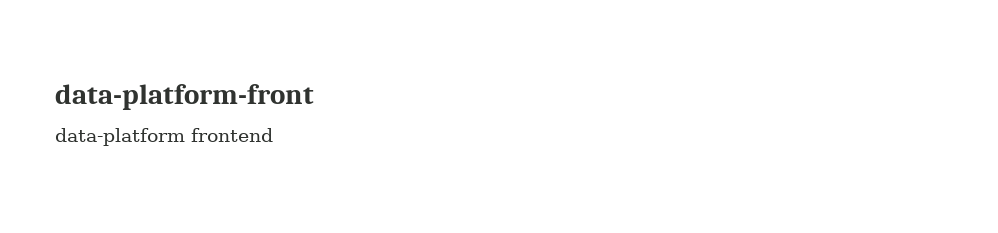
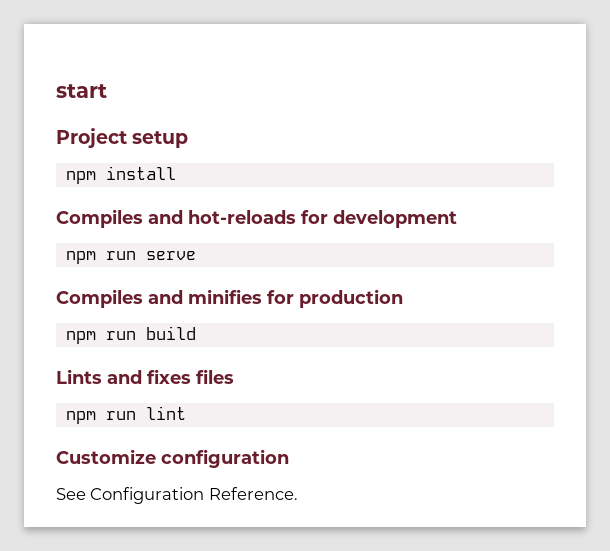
[55,84,314,110] [55,128,273,146] data-platform-front // data-platform frontend -> [56,84,107,98] [56,128,189,148] [65,166,176,184] [56,209,457,228] [65,251,196,264] [56,289,403,308] [65,326,196,344] [56,369,234,384] [65,406,186,424] [56,449,289,468] [56,487,298,504] start // Project setup // npm install // Compiles and hot-reloads for development // npm run serve // Compiles and minifies for production // npm run build // Lints and fixes files // npm run lint // Customize configuration // See Configuration Reference.

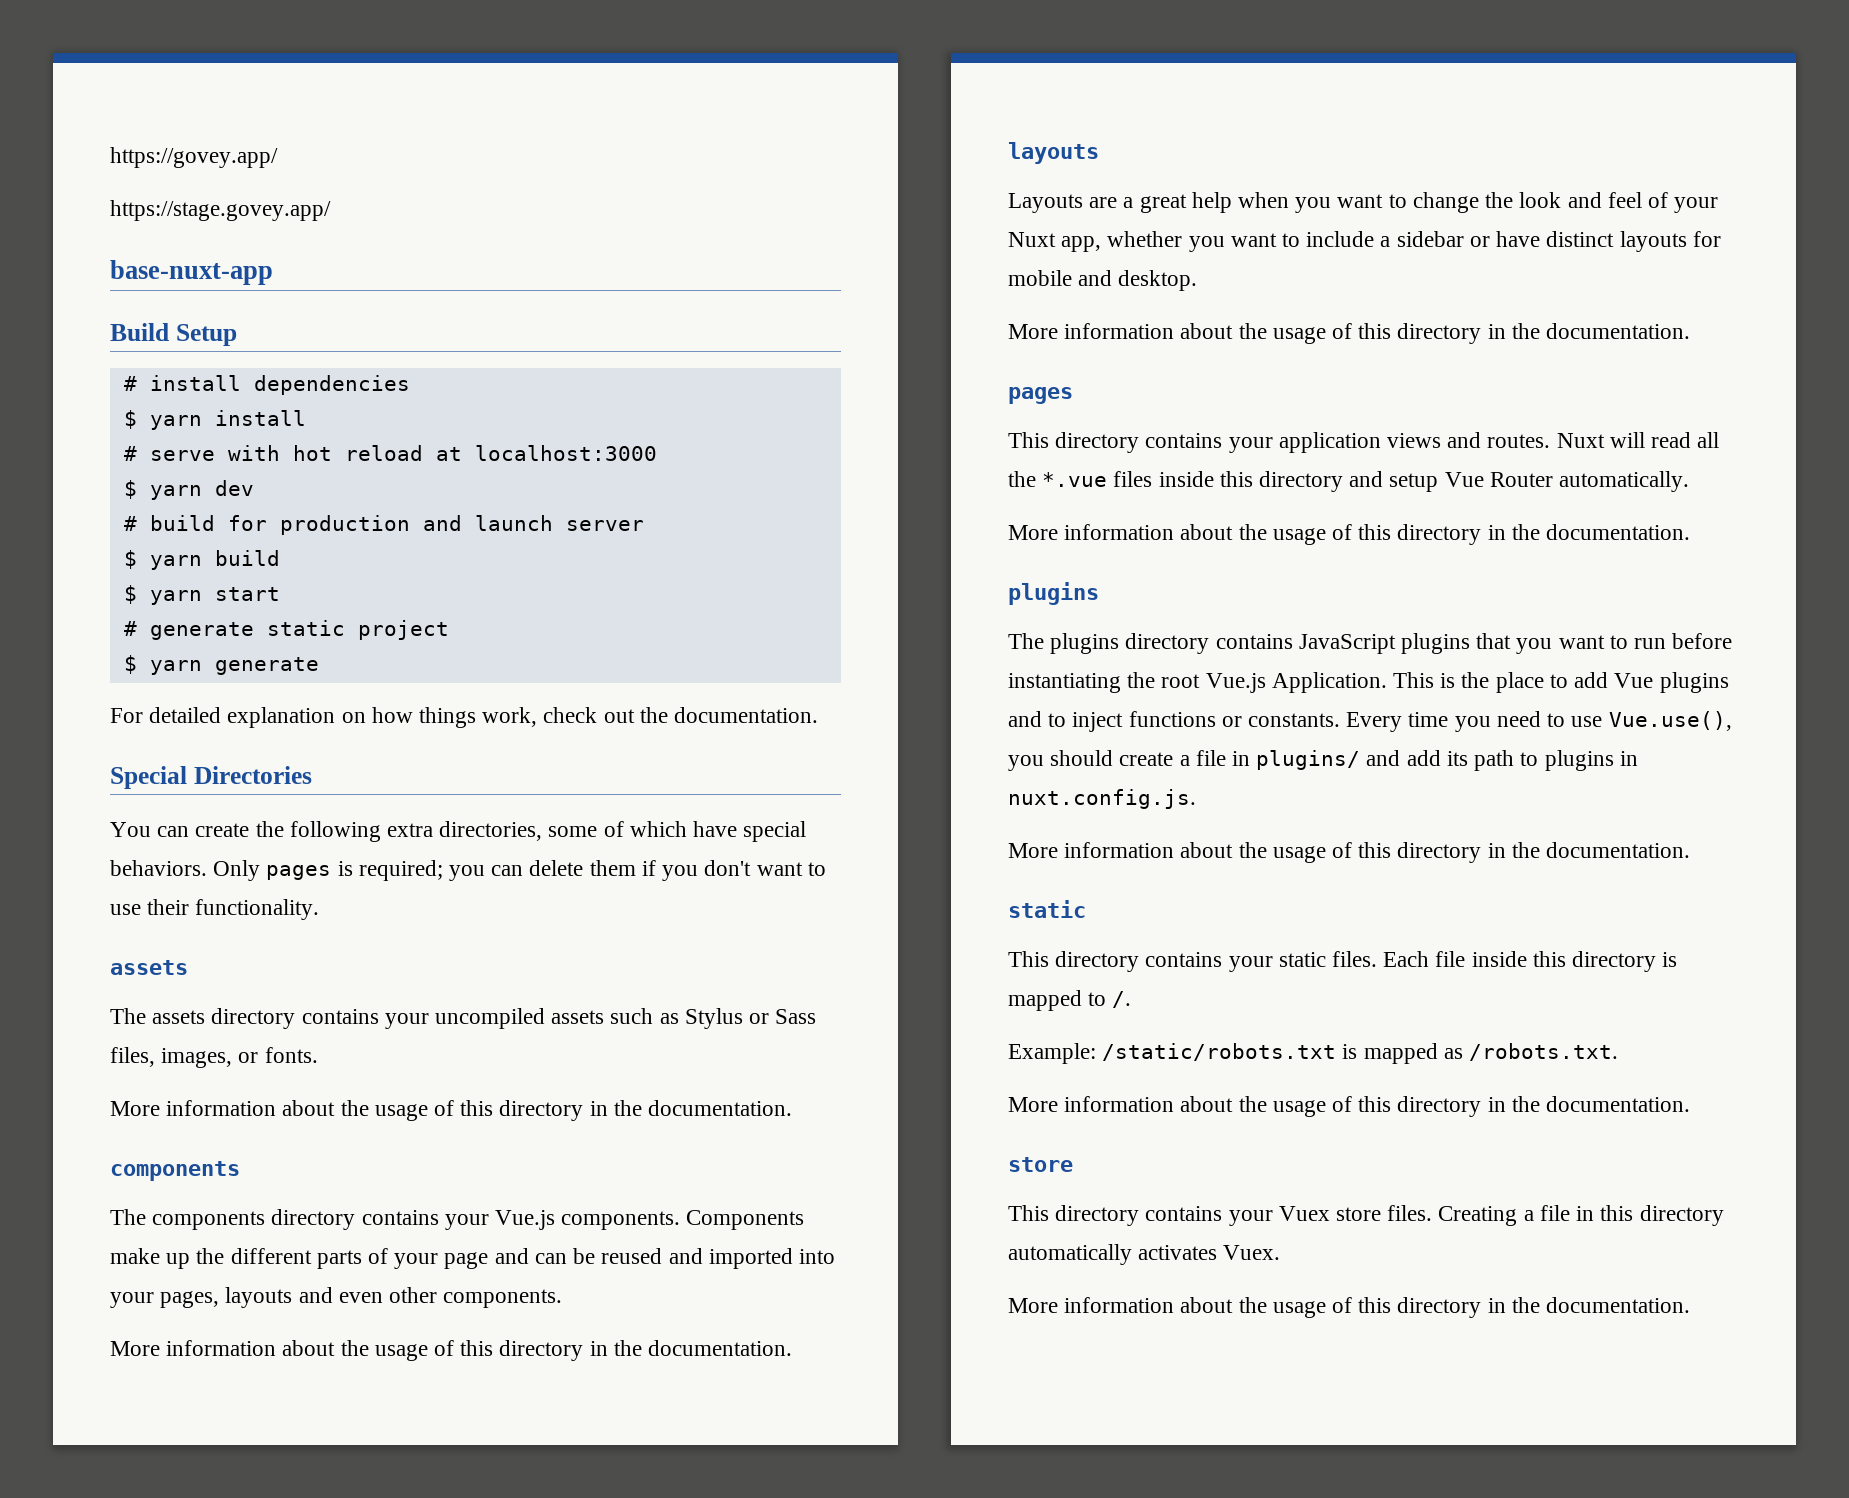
[56,84,107,98] [56,128,189,148] [65,166,176,184] [56,209,457,228] [65,251,196,264] [56,289,403,308] [65,326,196,344] [56,369,234,384] [65,406,186,424] [56,449,289,468] [56,487,298,504] start // Project setup // npm install // Compiles and hot-reloads for development // npm run serve // Compiles and minifies for production // npm run build // Lints and fixes files // npm run lint // Customize configuration // See Configuration Reference. -> [110,147,278,168] [110,200,331,221] [110,260,273,285] [110,323,237,346] [123,375,410,395] [123,410,306,430] [123,445,657,461] [123,480,254,500] [123,515,644,535] [123,550,280,570] [123,585,280,605] [123,620,449,640] [123,655,319,675] [110,707,819,728] [110,766,312,789] [110,821,807,842] [110,860,826,881] [110,899,320,920] [110,960,188,975] [110,1008,817,1029] [110,1047,318,1068] [110,1100,793,1121] [110,1161,240,1181] [110,1209,805,1230] [110,1248,835,1269] [110,1287,563,1308] [110,1340,793,1361] [1008,142,1099,164] [1008,192,1719,213] [1008,231,1721,252] [1008,270,1198,291] [1008,323,1691,344] [1008,387,1073,404] [1008,432,1720,453] [1008,471,1690,492] [1008,524,1691,545] [1008,582,1099,605] [1008,633,1733,654] [1008,672,1729,693] [1008,711,1732,732] [1008,750,1638,771] [1008,789,1196,809] [1008,842,1691,863] [1008,900,1086,918] [1008,951,1678,972] [1008,990,1132,1011] [1008,1043,1619,1064] [1008,1096,1691,1117] [1008,1157,1073,1172] [1008,1205,1724,1226] [1008,1244,1281,1265] [1008,1297,1691,1318] https://govey.app/ // https://stage.govey.app/ // base-nuxt-app // Build Setup // # install dependencies // $ yarn install // # serve with hot reload at localhost:3000 // $ yarn dev // # build for production and launch server // $ yarn build // $ yarn start // # generate static project // $ yarn generate // For detailed explanation on how things work, check out the documentation. // Special Directories // You can create the following extra directories, some of which have special behaviors. Only pages is required; you can delete them if you don't want to use their functionality. // assets // The assets directory contains your uncompiled assets such as Stylus or Sass files, images, or fonts. // More information about the usage of this directory in the documentation. // components // The components directory contains your Vue.js components. Components make up the different parts of your page and can be reused and imported into your pages, layouts and even other components. // More information about the usage of this directory in the documentation. // layouts // Layouts are a great help when you want to change the look and feel of your Nuxt app, whether you want to include a sidebar or have distinct layouts for mobile and desktop. // More information about the usage of this directory in the documentation. // pages // This directory contains your application views and routes. Nuxt will read all the *.vue files inside this directory and setup Vue Router automatically. // More information about the usage of this directory in the documentation. // plugins // The plugins directory contains JavaScript plugins that you want to run before instantiating the root Vue.js Application. This is the place to add Vue plugins and to inject functions or constants. Every time you need to use Vue.use(), you should create a file in plugins/ and add its path to plugins in nuxt.config.js. // More information about the usage of this directory in the documentation. // static // This directory contains your static files. Each file inside this directory is mapped to /. // Example: /static/robots.txt is mapped as /robots.txt. // More information about the usage of this directory in the documentation. // store // This directory contains your Vuex store files. Creating a file in this directory automatically activates Vuex. // More information about the usage of this directory in the documentation.

